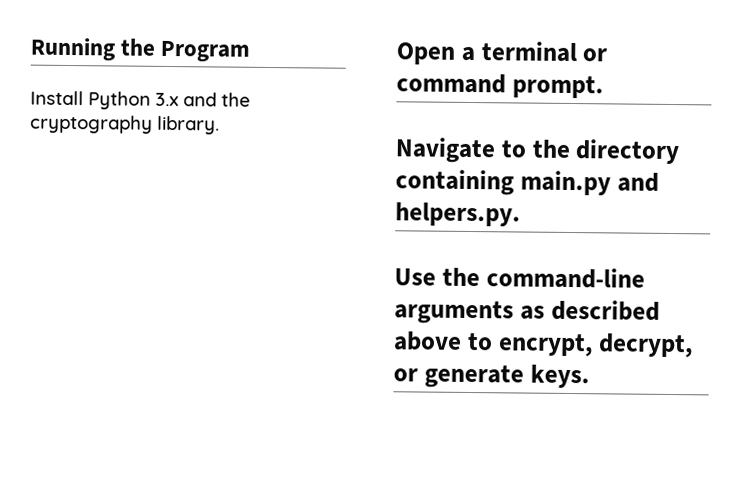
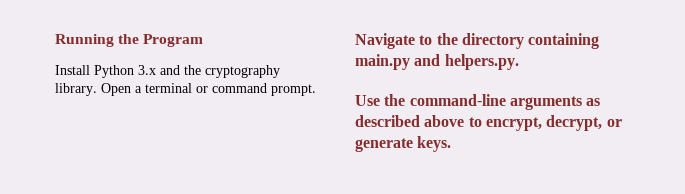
(220, 125) // -> (97, 89) none

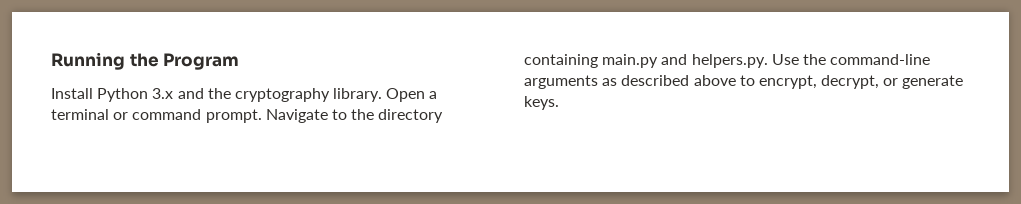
(316, 90) // -> (262, 116) none
(519, 62) // -> (768, 61) none

